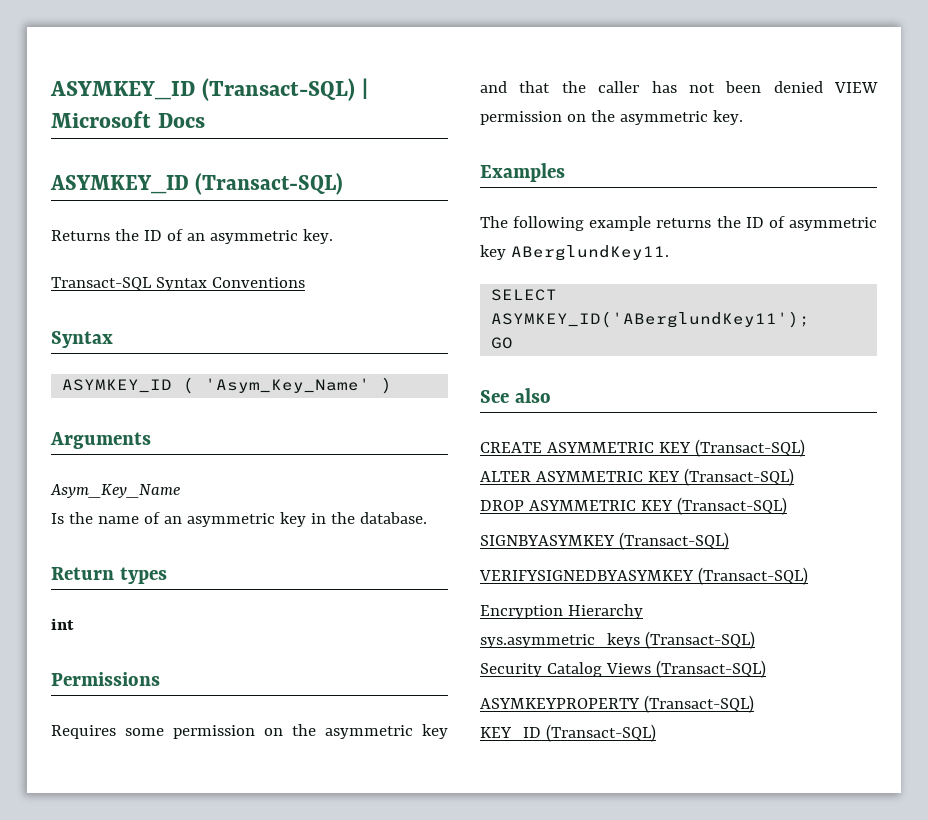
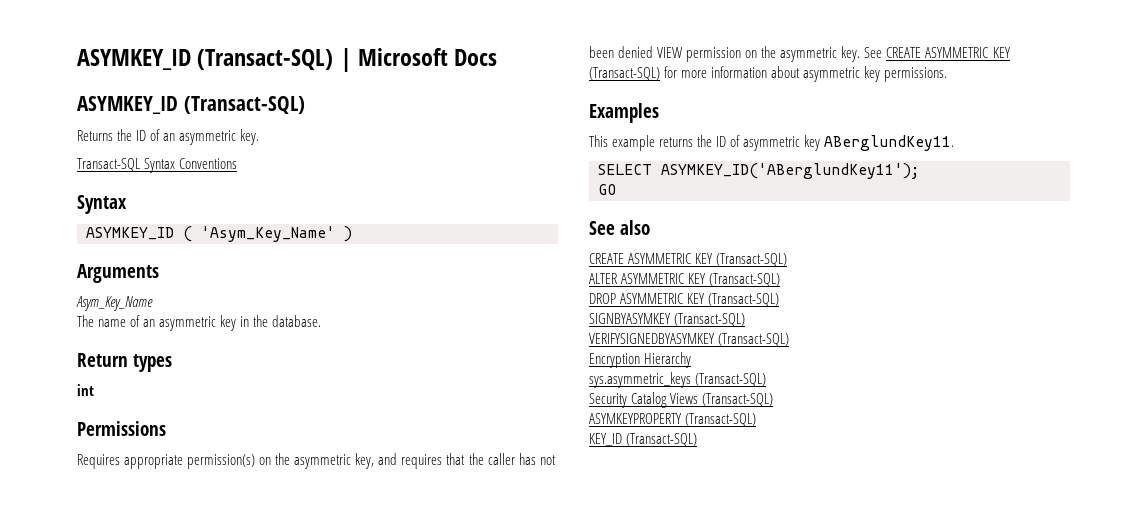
[51,512,93,524] Is the -> [77,315,94,327] The
[125,724,448,739] [480,81,507,93] some permission on the asymmetric key and -> [124,453,443,469] appropriate permission(s) on the asymmetric key, and requires
(743, 117) none -> [864,47,1011,58] [589,66,948,82] See CREATE ASYMMETRIC KEY (Transact-SQL) for more information about asymmetric key permissions.
[480,216,585,231] The following -> [589,135,608,147] This

